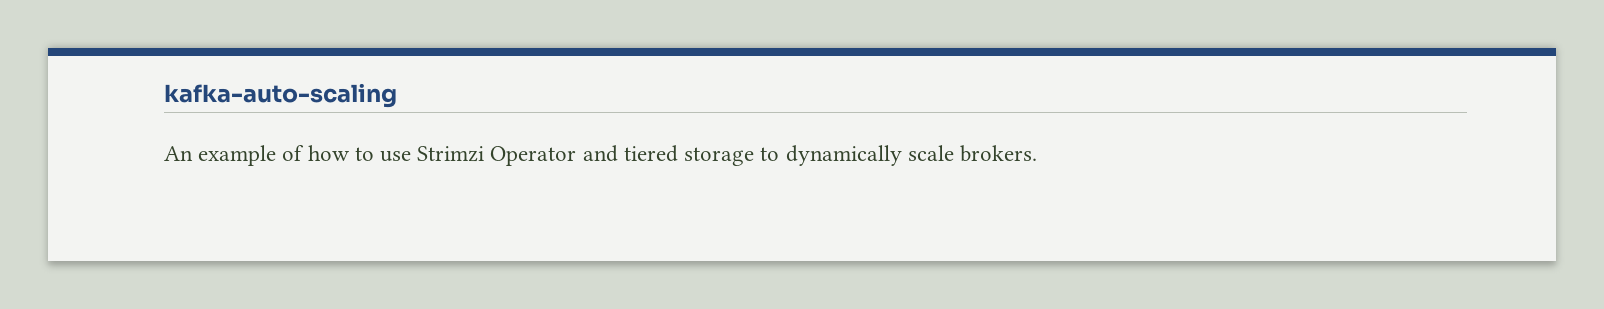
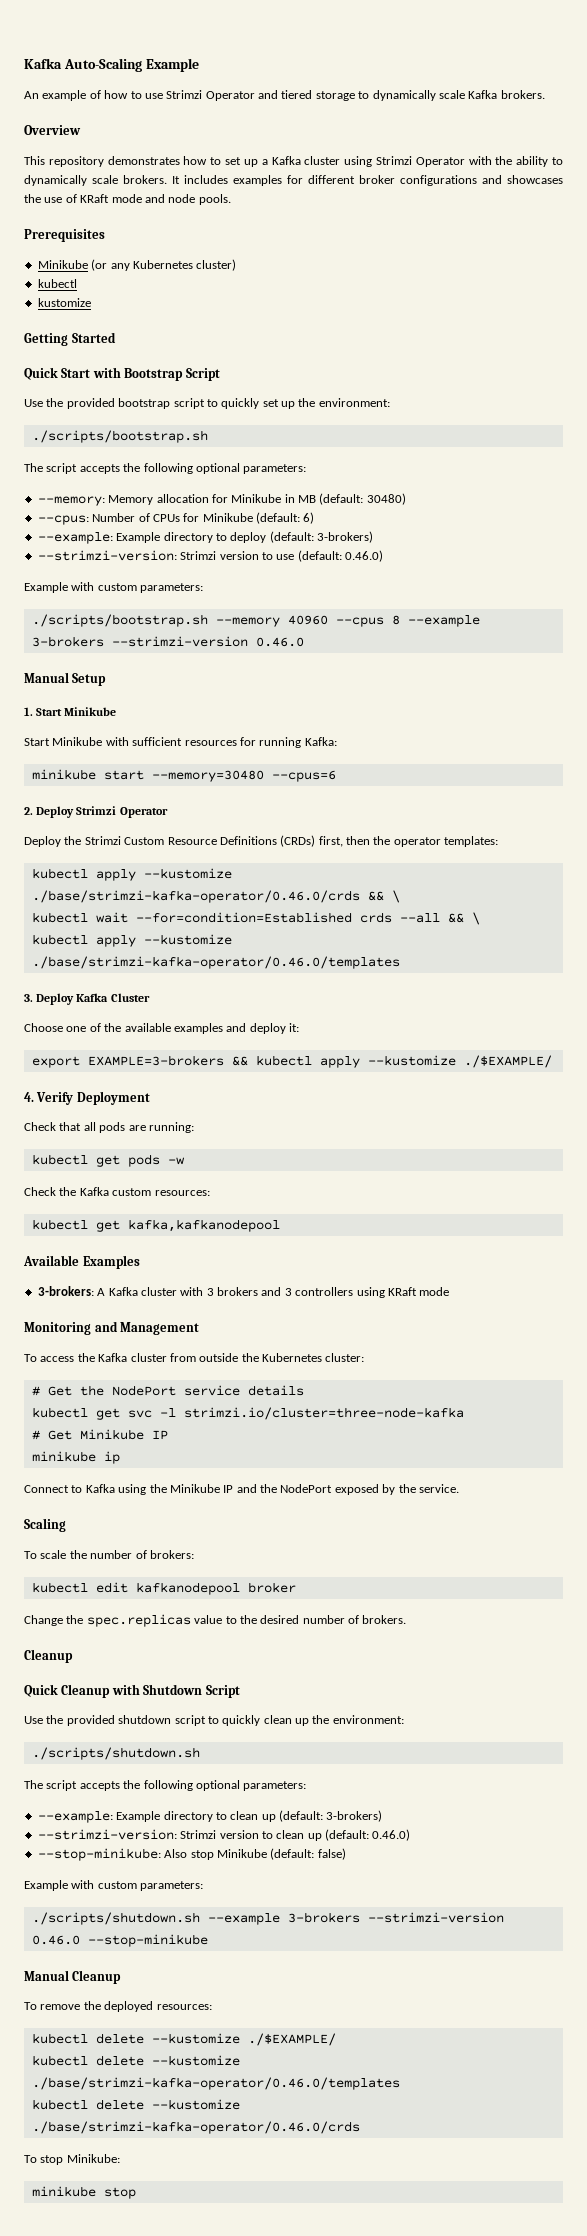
[164,83,397,108] kafka-auto-scaling -> [24,58,199,72] Kafka Auto-Scaling Example
[959,145,1037,162] brokers. -> [468,90,545,99] [24,125,81,135] [24,156,563,167] [24,175,563,186] [24,194,231,205] [24,229,105,242] [37,259,237,271] [37,279,77,288] [37,298,91,307] [24,332,116,346] [24,367,220,381] [24,398,390,409] [31,430,208,443] [24,463,307,474] [37,493,406,506] [37,512,315,525] [37,531,373,544] [37,550,383,562] [24,582,204,593] [31,614,480,627] [31,636,304,647] [24,672,107,686] [24,707,117,716] [24,737,337,748] [31,769,336,782] [24,806,168,818] [24,835,499,847] [31,868,232,881] [31,890,400,903] [31,912,480,925] [31,934,232,947] [31,956,400,969] [24,993,150,1005] [24,1023,299,1034] [31,1055,552,1068] [24,1091,150,1105] [24,1122,194,1133] [31,1154,185,1167] [24,1187,210,1196] [31,1219,280,1232] [23,1255,140,1269] [37,1286,450,1298] [24,1321,200,1335] [24,1353,365,1362] [31,1385,304,1396] [31,1407,464,1420] [31,1429,168,1440] [31,1451,120,1464] [24,1484,459,1495] [24,1518,66,1532] [24,1550,194,1559] [31,1582,296,1595] [24,1614,407,1627] [24,1649,73,1663] [24,1684,240,1698] [24,1715,404,1726] [31,1747,200,1760] [24,1780,307,1791] [37,1810,383,1823] [37,1829,411,1841] [37,1848,346,1861] [24,1880,204,1891] [31,1912,504,1925] [31,1934,208,1947] [24,1970,122,1984] [24,2001,212,2012] [31,2033,336,2046] [31,2055,240,2066] [31,2077,400,2090] [31,2099,240,2110] [31,2121,360,2134] [24,2154,120,2165] [31,2186,136,2199] Kafka brokers. // Overview // This repository demonstrates how to set up a Kafka cluster using Strimzi Operator with the ability to dynamically scale brokers. It includes examples for different broker configurations and showcases the use of KRaft mode and node pools. // Prerequisites // Minikube (or any Kubernetes cluster) // kubectl // kustomize // Getting Started // Quick Start with Bootstrap Script // Use the provided bootstrap script to quickly set up the environment: // ./scripts/bootstrap.sh // The script accepts the following optional parameters: // --memory: Memory allocation for Minikube in MB (default: 30480) // --cpus: Number of CPUs for Minikube (default: 6) // --example: Example directory to deploy (default: 3-brokers) // --strimzi-version: Strimzi version to use (default: 0.46.0) // Example with custom parameters: // ./scripts/bootstrap.sh --memory 40960 --cpus 8 --example 3-brokers --strimzi-version 0.46.0 // Manual Setup // 1. Start Minikube // Start Minikube with sufficient resources for running Kafka: // minikube start --memory=30480 --cpus=6 // 2. Deploy Strimzi Operator // Deploy the Strimzi Custom Resource Definitions (CRDs) first, then the operator templates: // kubectl apply --kustomize ./base/strimzi-kafka-operator/0.46.0/crds && \ // kubectl wait --for=condition=Established crds --all && \ // kubectl apply --kustomize ./base/strimzi-kafka-operator/0.46.0/templates // 3. Deploy Kafka Cluster // Choose one of the available examples and deploy it: // export EXAMPLE=3-brokers && kubectl apply --kustomize ./$EXAMPLE/ // 4. Verify Deployment // Check that all pods are running: // kubectl get pods -w // Check the Kafka custom resources: // kubectl get kafka,kafkanodepool // Available Examples // 3-brokers: A Kafka cluster with 3 brokers and 3 controllers using KRaft mode // Monitoring and Management // To access the Kafka cluster from outside the Kubernetes cluster: // # Get the NodePort service details // kubectl get svc -l strimzi.io/cluster=three-node-kafka // # Get Minikube IP // minikube ip // Connect to Kafka using the Minikube IP and the NodePort exposed by the service. // Scaling // To scale the number of brokers: // kubectl edit kafkanodepool broker // Change the spec.replicas value to the desired number of brokers. // Cleanup // Quick Cleanup with Shutdown Script // Use the provided shutdown script to quickly clean up the environment: // ./scripts/shutdown.sh // The script accepts the following optional parameters: // --example: Example directory to clean up (default: 3-brokers) // --strimzi-version: Strimzi version to clean up (default: 0.46.0) // --stop-minikube: Also stop Minikube (default: false) // Example with custom parameters: // ./scripts/shutdown.sh --example 3-brokers --strimzi-version 0.46.0 --stop-minikube // Manual Cleanup // To remove the deployed resources: // kubectl delete --kustomize ./$EXAMPLE/ // kubectl delete --kustomize ./base/strimzi-kafka-operator/0.46.0/templates // kubectl delete --kustomize ./base/strimzi-kafka-operator/0.46.0/crds // To stop Minikube: // minikube stop

